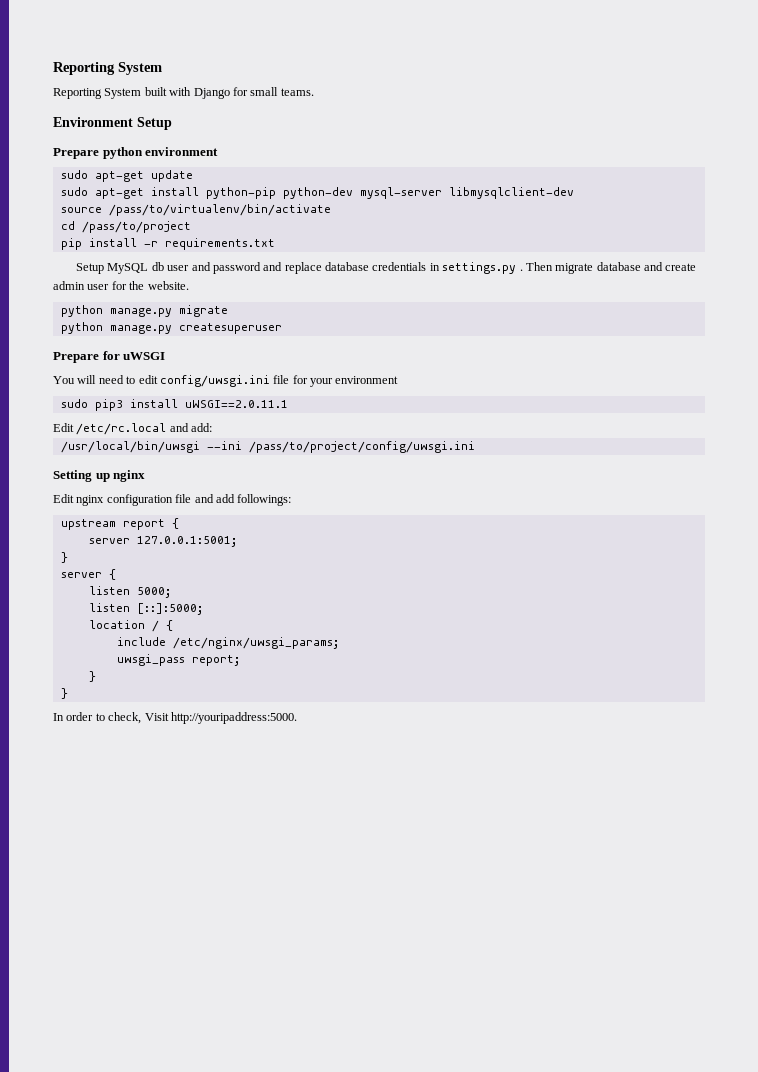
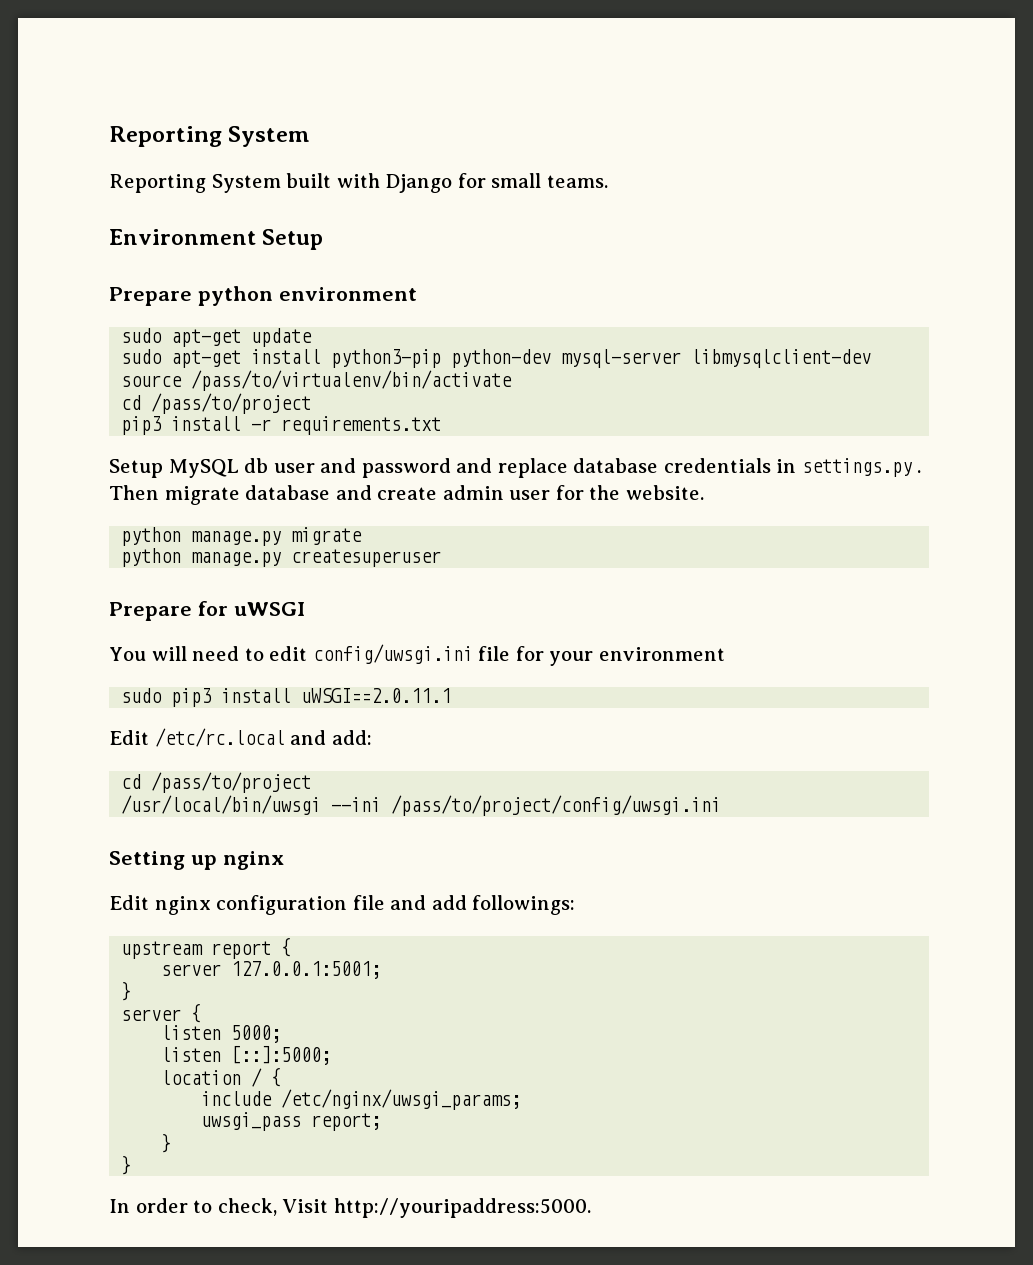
[205,187,276,199] python-pip -> [331,349,442,368] python3-pip
[60,238,82,250] pip -> [121,416,163,435] pip3
(213, 427) none -> [121,772,312,793] // cd /pass/to/project

